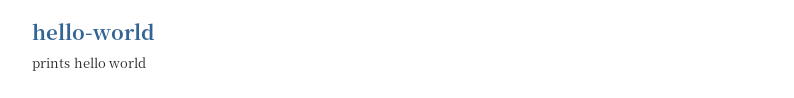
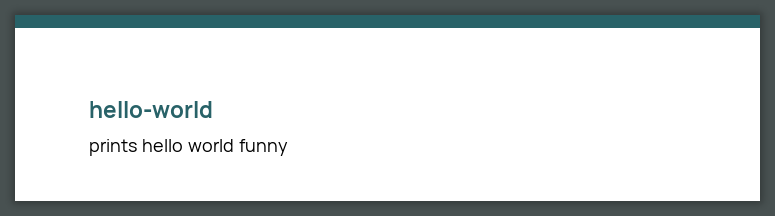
(147, 62) none -> [238,139,288,156] funny

